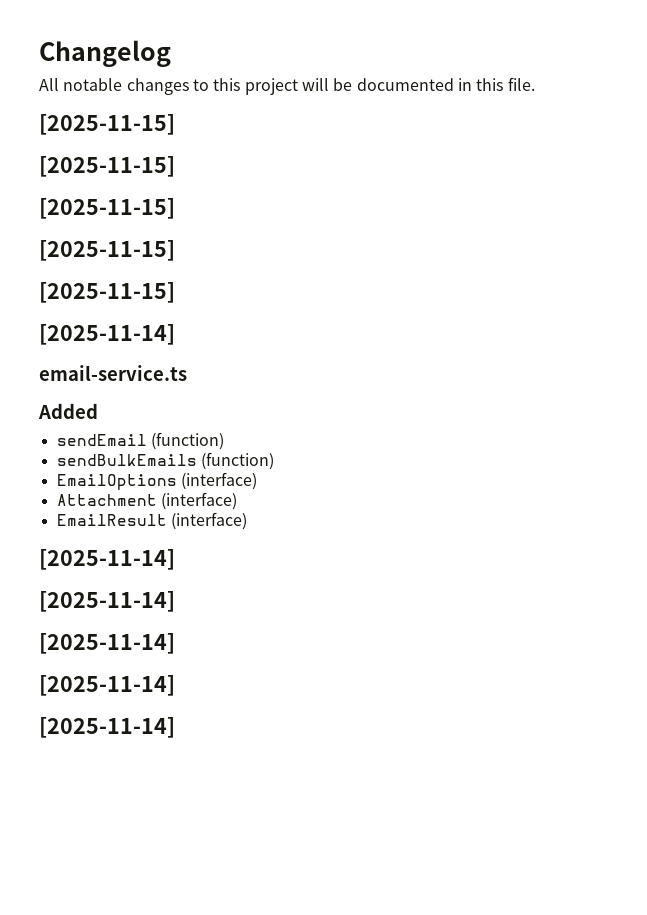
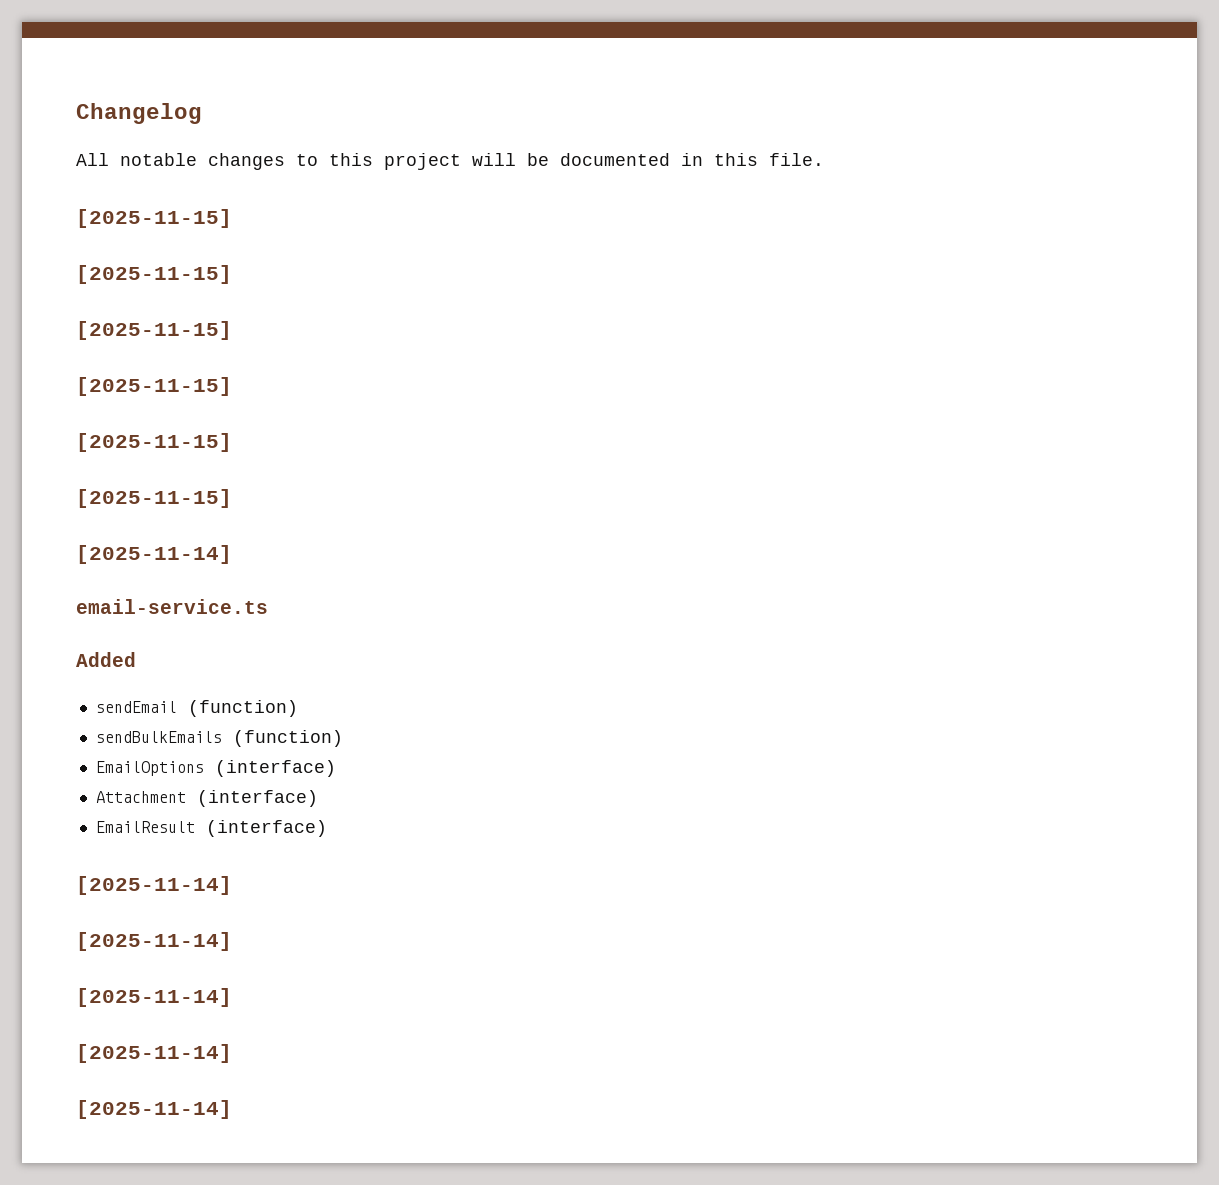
(175, 292) none -> [76,489,232,508] // [2025-11-15]

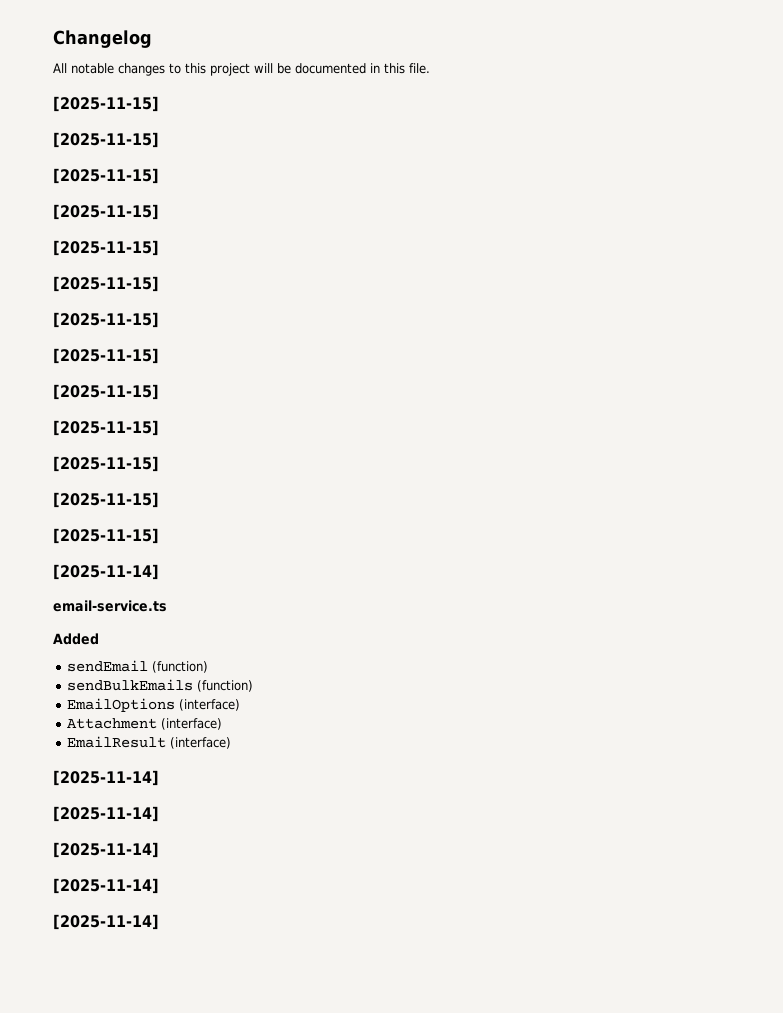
(232, 498) none -> [53,312,159,328] [53,348,159,364] [53,384,159,400] [53,420,159,436] [53,456,159,472] [53,492,159,508] [53,528,159,544] // [2025-11-15] // [2025-11-15] // [2025-11-15] // [2025-11-15] // [2025-11-15] // [2025-11-15] // [2025-11-15]

